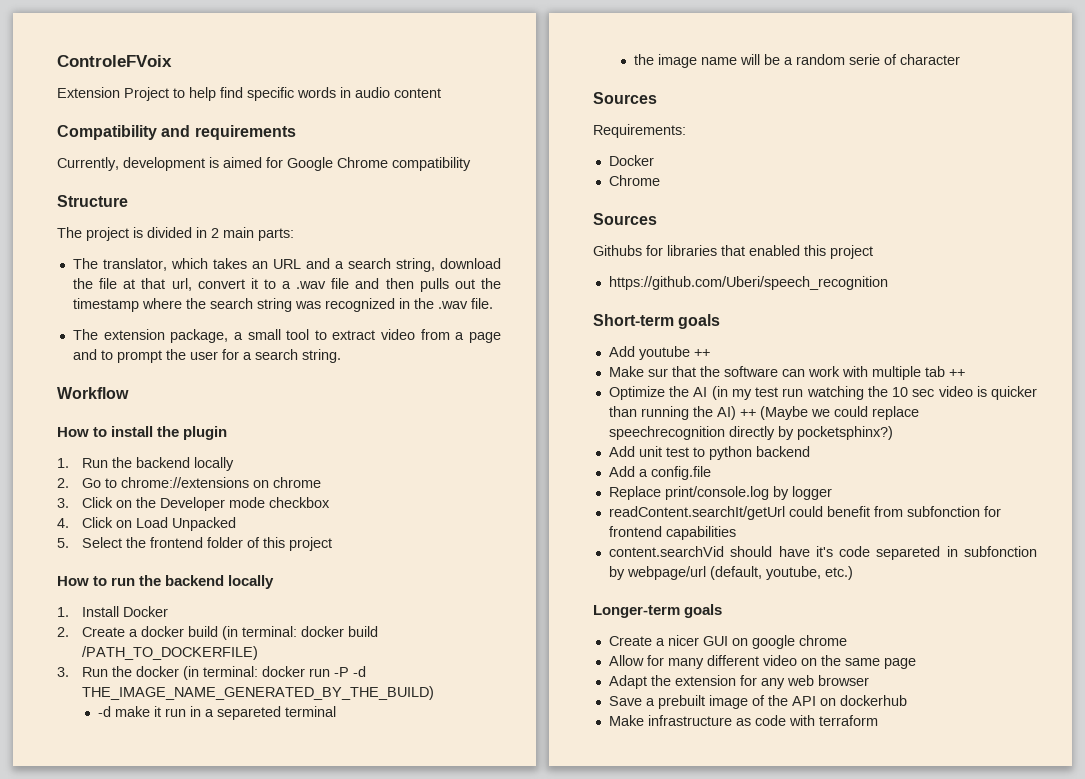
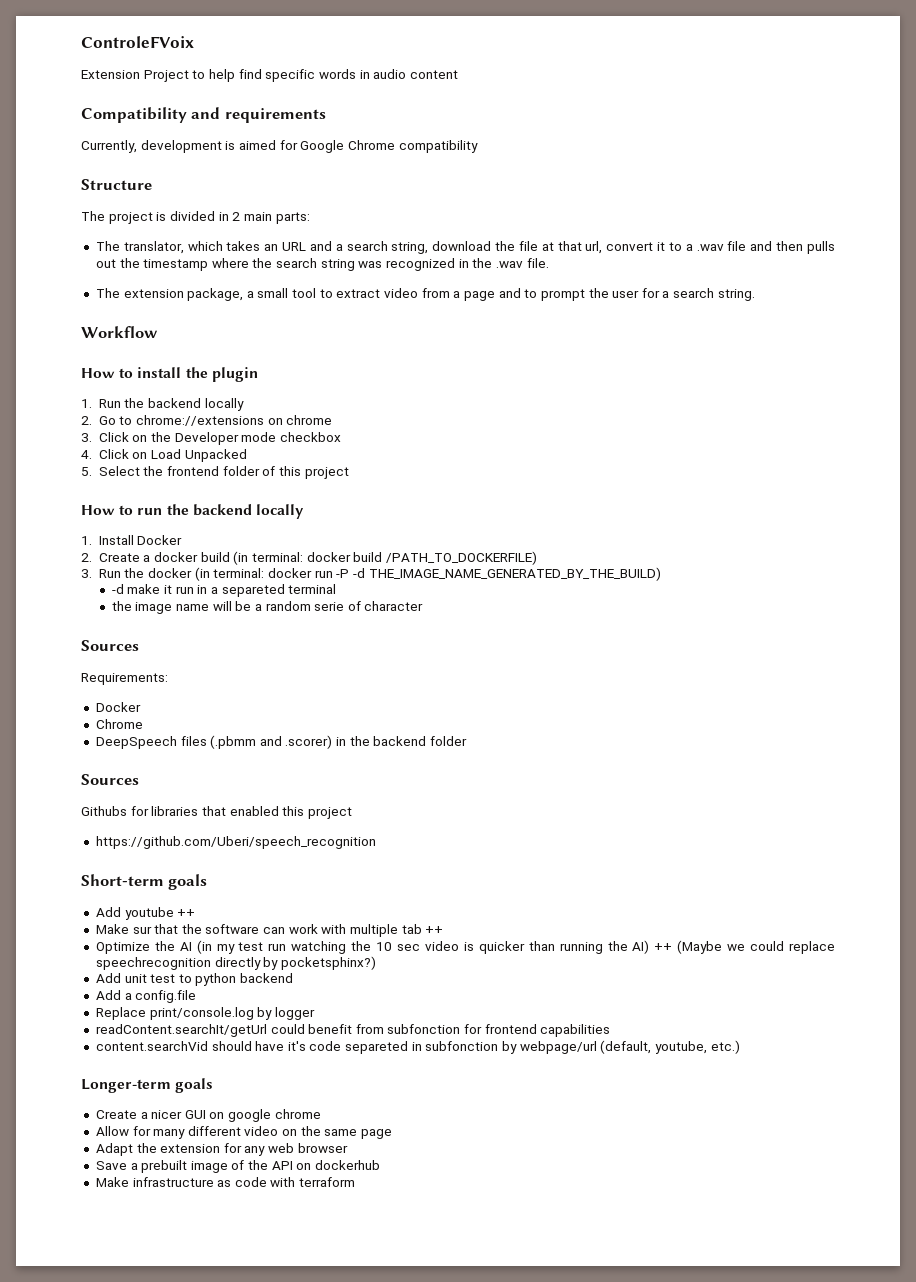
(660, 180) none -> [95,735,468,749] // DeepSpeech files (.pbmm and .scorer) in the backend folder

